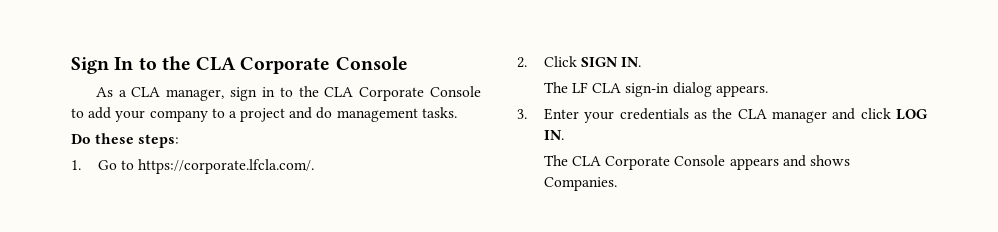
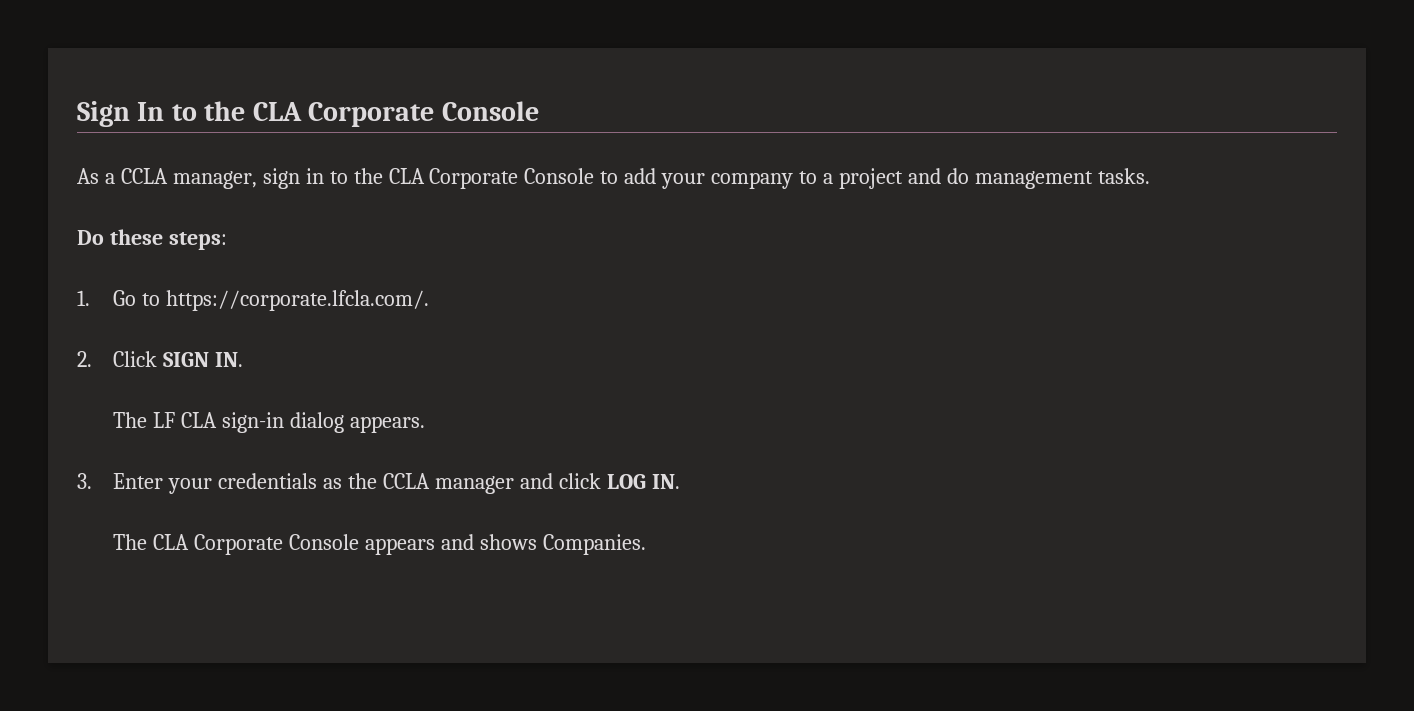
[131,87,161,97] CLA -> [120,168,168,184] CCLA
[737,109,767,119] CLA -> [383,473,431,489] CCLA

